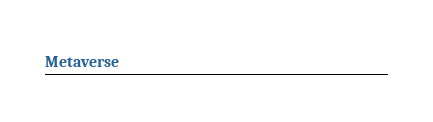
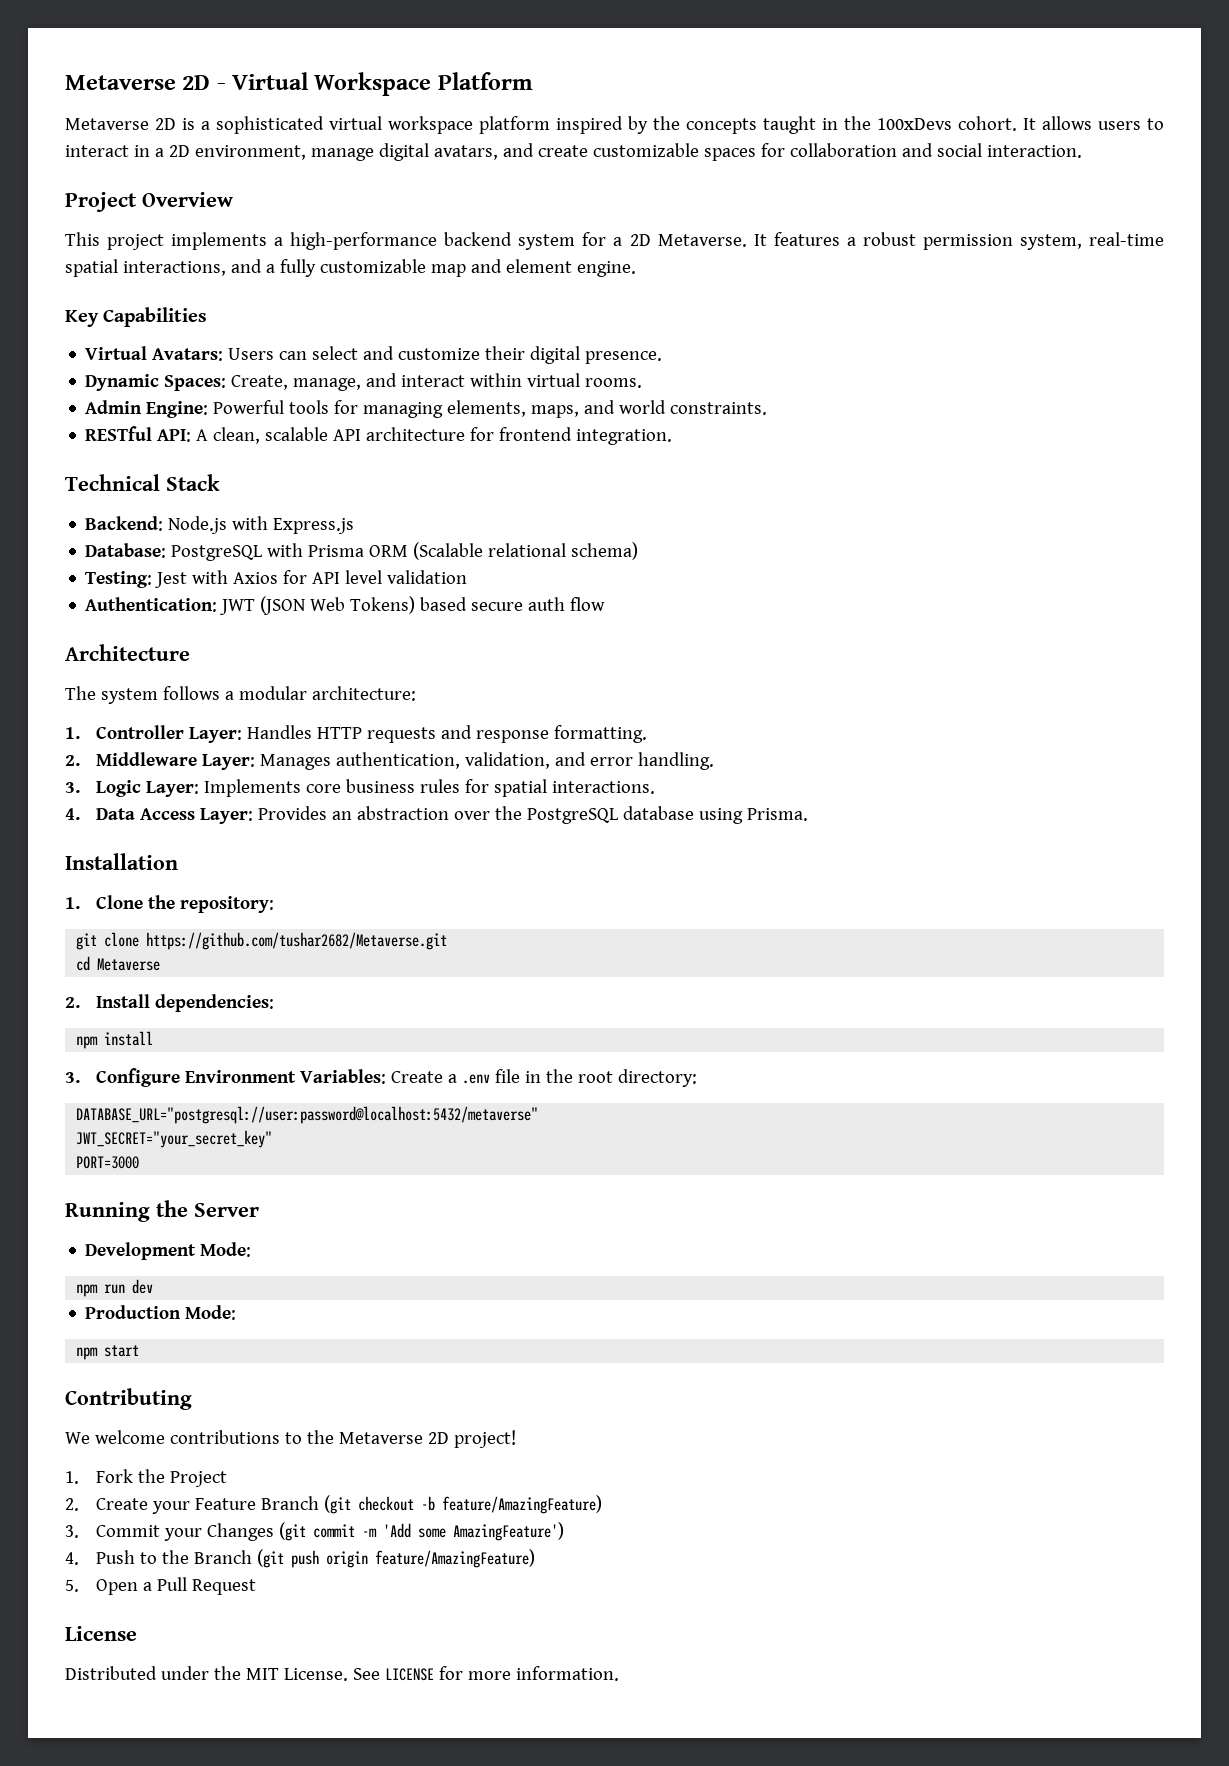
[45,56,119,67] Metaverse -> [65,72,533,96] [65,116,1164,134] [65,143,1082,161] [65,192,233,212] [65,232,1164,250] [65,259,636,277] [65,307,208,327] [85,346,663,364] [85,373,643,391] [85,400,768,418] [85,426,673,445] [65,474,220,491] [85,516,355,534] [85,542,639,561] [85,570,468,588] [85,596,606,615] [65,644,190,661] [65,686,416,704] [65,725,647,743] [65,752,714,770] [65,779,655,797] [65,806,808,824] [65,853,178,870] [65,895,274,913] [76,932,448,950] [76,956,161,971] [65,994,274,1012] [76,1031,154,1049] [65,1068,697,1087] [76,1106,539,1124] [76,1130,273,1148] [76,1156,140,1169] [65,1200,259,1222] [85,1242,252,1260] [76,1279,154,1297] [85,1305,237,1320] [76,1345,140,1360] [65,1388,192,1410] [65,1430,516,1448] [65,1469,227,1487] [65,1495,602,1514] [65,1522,564,1541] [65,1549,535,1568] [65,1577,256,1595] [65,1626,137,1641] [65,1666,619,1681] Metaverse 2D - Virtual Workspace Platform // Metaverse 2D is a sophisticated virtual workspace platform inspired by the concepts taught in the 100xDevs cohort. It allows users to interact in a 2D environment, manage digital avatars, and create customizable spaces for collaboration and social interaction. // Project Overview // This project implements a high-performance backend system for a 2D Metaverse. It features a robust permission system, real-time spatial interactions, and a fully customizable map and element engine. // Key Capabilities // Virtual Avatars: Users can select and customize their digital presence. // Dynamic Spaces: Create, manage, and interact within virtual rooms. // Admin Engine: Powerful tools for managing elements, maps, and world constraints. // RESTful API: A clean, scalable API architecture for frontend integration. // Technical Stack // Backend: Node.js with Express.js // Database: PostgreSQL with Prisma ORM (Scalable relational schema) // Testing: Jest with Axios for API level validation // Authentication: JWT (JSON Web Tokens) based secure auth flow // Architecture // The system follows a modular architecture: // 1. Controller Layer: Handles HTTP requests and response formatting. // 2. Middleware Layer: Manages authentication, validation, and error handling. // 3. Logic Layer: Implements core business rules for spatial interactions. // 4. Data Access Layer: Provides an abstraction over the PostgreSQL database using Prisma. // Installation // 1. Clone the repository: // git clone https://github.com/tushar2682/Metaverse.git // cd Metaverse // 2. Install dependencies: // npm install // 3. Configure Environment Variables: Create a .env file in the root directory: // DATABASE_URL="postgresql://user:password@localhost:5432/metaverse" // JWT_SECRET="your_secret_key" // PORT=3000 // Running the Server // Development Mode: // npm run dev // Production Mode: // npm start // Contributing // We welcome contributions to the Metaverse 2D project! // 1. Fork the Project // 2. Create your Feature Branch (git checkout -b feature/AmazingFeature) // 3. Commit your Changes (git commit -m 'Add some AmazingFeature') // 4. Push to the Branch (git push origin feature/AmazingFeature) // 5. Open a Pull Request // License // Distributed under the MIT License. See LICENSE for more information.

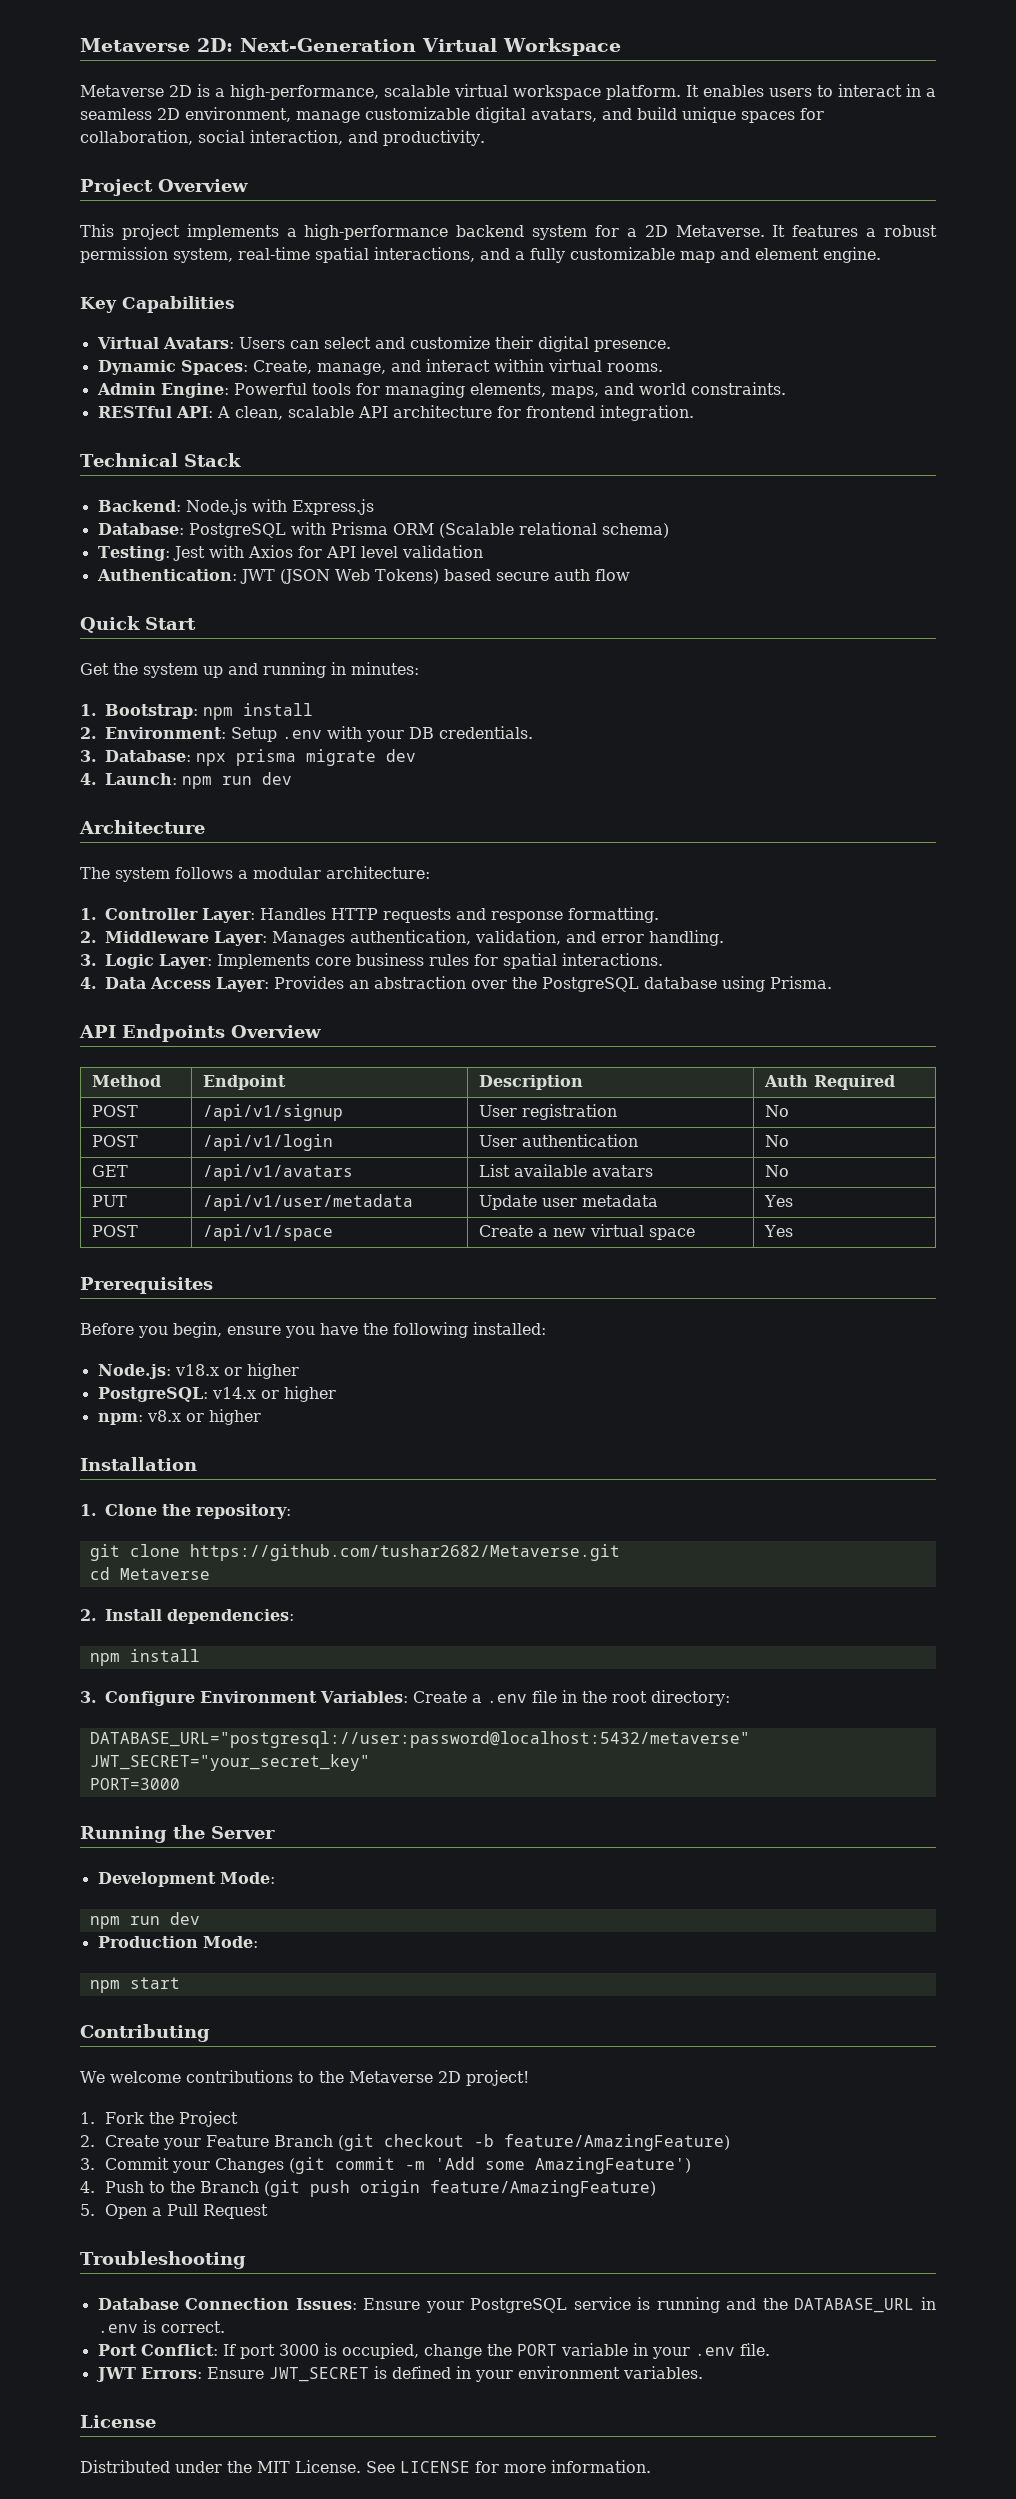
[65,75,226,90] Metaverse 2D - -> [80,38,416,52] Metaverse 2D: Next-Generation
[437,72,533,90] Platform -> (621, 47) none
[216,116,1092,134] sophisticated virtual workspace platform inspired by the concepts taught in the 100xDevs cohort. It allows -> [230,84,764,100] high-performance, scalable virtual workspace platform. It enables
(164, 152) none -> [80,108,152,120] seamless
(374, 154) none -> [365,107,470,120] customizable
[537,143,1082,161] create customizable spaces for collaboration and social interaction. -> [637,107,824,123] [80,130,485,146] build unique spaces for collaboration, social interaction, and productivity.
(606, 604) none -> [80,616,196,633] [80,662,419,678] [80,703,314,720] [80,726,534,742] [80,749,417,766] [80,772,293,789] // Quick Start // Get the system up and running in minutes: // 1. Bootstrap: npm install // 2. Environment: Setup .env with your DB credentials. // 3. Database: npx prisma migrate dev // 4. Launch: npm run dev
(808, 814) none -> [79,1024,321,1042] [92,1075,162,1087] [203,1075,287,1090] [479,1075,584,1090] [764,1075,896,1090] [92,1105,139,1117] [203,1104,344,1121] [479,1104,618,1120] [765,1105,790,1117] [92,1135,139,1147] [203,1134,334,1151] [479,1134,639,1147] [765,1135,790,1147] [92,1165,129,1177] [203,1164,354,1181] [479,1164,654,1177] [765,1165,790,1177] [92,1195,128,1207] [203,1194,414,1211] [479,1195,659,1210] [764,1195,794,1207] [92,1225,139,1237] [203,1224,334,1241] [479,1224,696,1240] [764,1225,794,1237] [80,1277,213,1294] [80,1322,546,1338] [97,1363,299,1379] [97,1386,336,1402] [97,1409,261,1425] // API Endpoints Overview // Method | Endpoint | Description | Auth Required // POST | /api/v1/signup | User registration | No // POST | /api/v1/login | User authentication | No // GET | /api/v1/avatars | List available avatars | No // PUT | /api/v1/user/metadata | Update user metadata | Yes // POST | /api/v1/space | Create a new virtual space | Yes // Prerequisites // Before you begin, ensure you have the following installed: // Node.js: v18.x or higher // PostgreSQL: v14.x or higher // npm: v8.x or higher
(256, 1587) none -> [80,2251,246,2269] [97,2297,936,2313] [97,2320,225,2333] [97,2343,770,2359] [95,2366,703,2382] // Troubleshooting // Database Connection Issues: Ensure your PostgreSQL service is running and the DATABASE_URL in .env is correct. // Port Conflict: If port 3000 is occupied, change the PORT variable in your .env file. // JWT Errors: Ensure JWT_SECRET is defined in your environment variables.

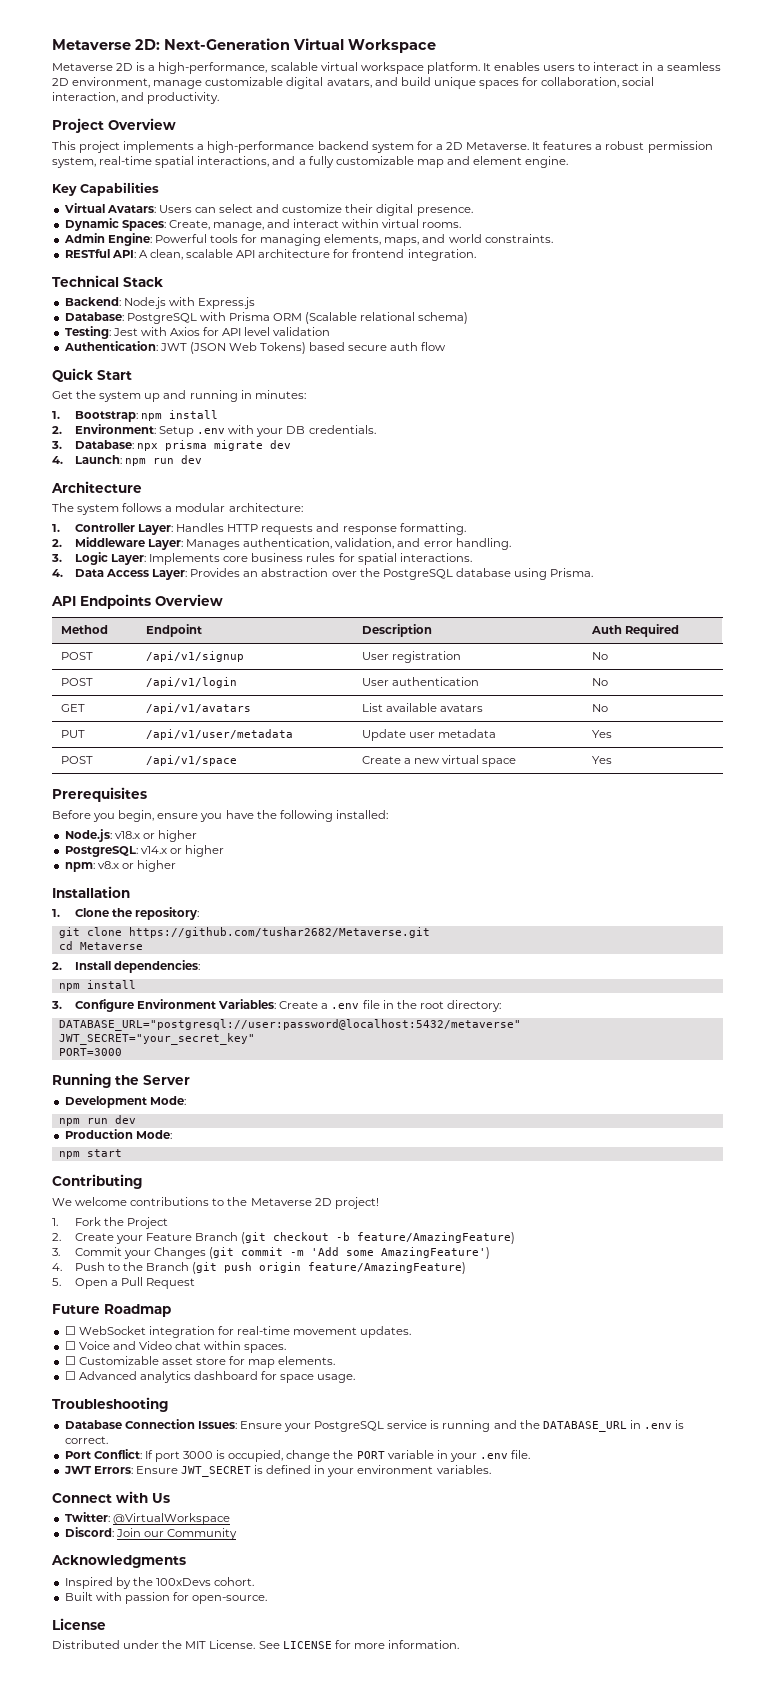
(269, 2211) none -> [52,1304,171,1317] [64,1326,412,1338] [64,1341,287,1353] [64,1356,336,1368] [64,1371,356,1383] // Future Roadmap // ☐ WebSocket integration for real-time movement updates. // ☐ Voice and Video chat within spaces. // ☐ Customizable asset store for map elements. // ☐ Advanced analytics dashboard for space usage.
(703, 2372) none -> [52,1491,170,1503] [64,1512,230,1525] [64,1527,237,1540] [51,1555,186,1568] [64,1577,255,1589] [64,1592,268,1604] // Connect with Us // Twitter: @VirtualWorkspace // Discord: Join our Community // Acknowledgments // Inspired by the 100xDevs cohort. // Built with passion for open-source.

